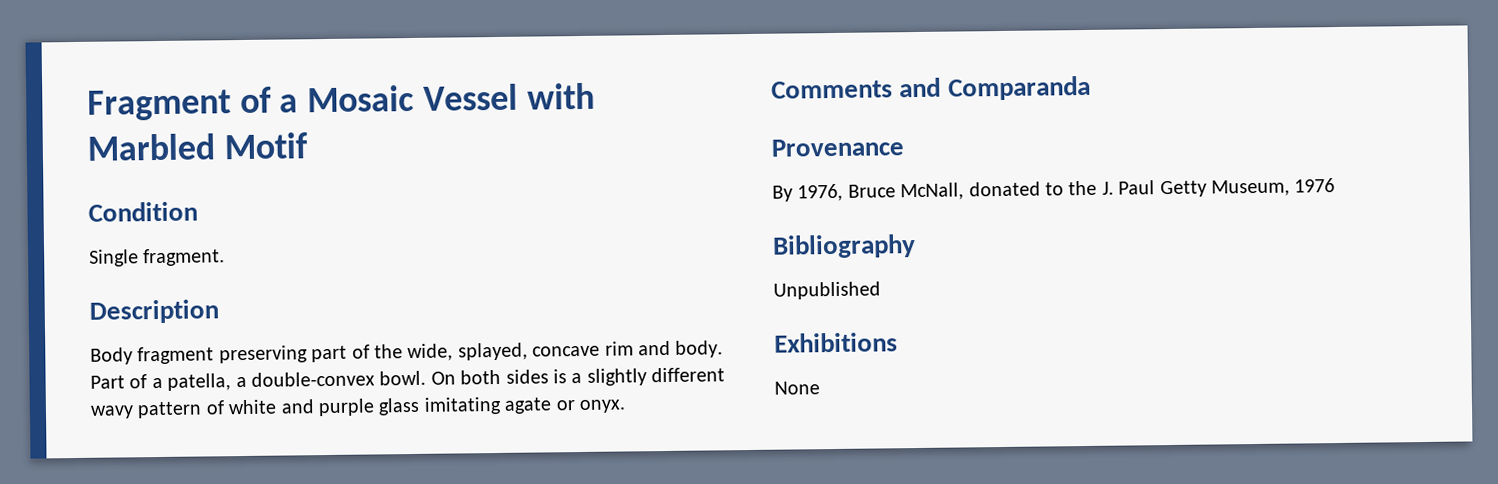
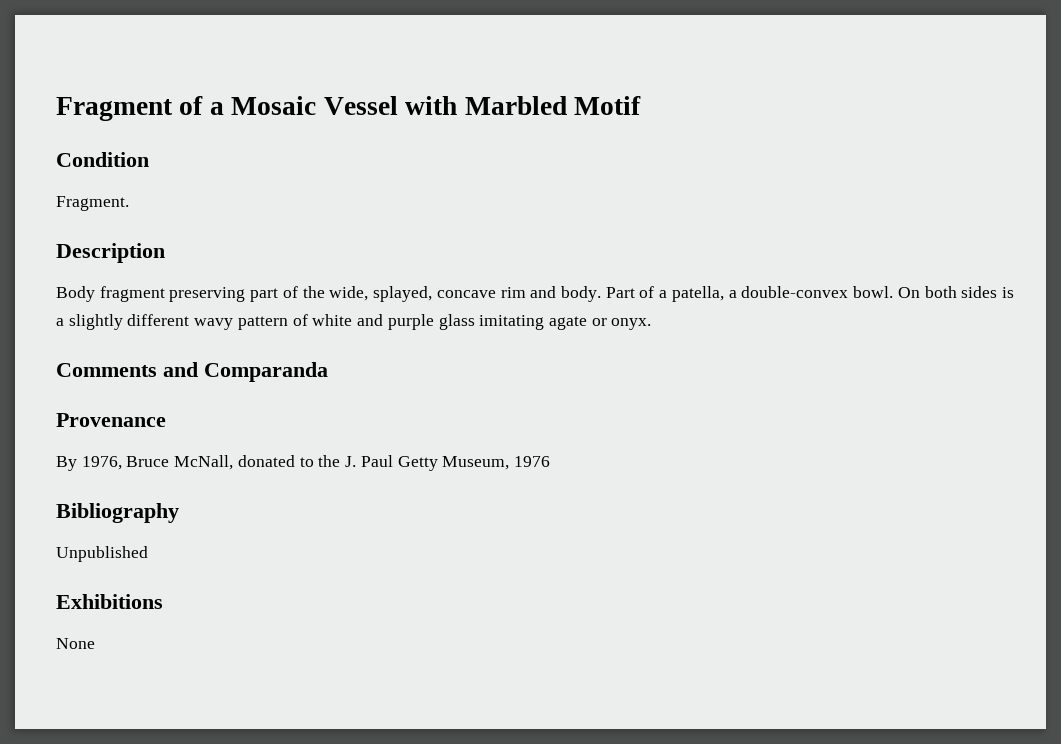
[89,248,226,267] Single fragment. -> [56,196,129,211] Fragment.

